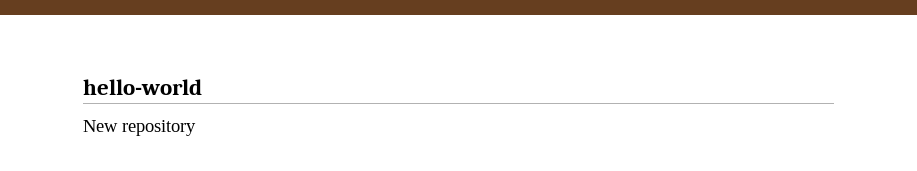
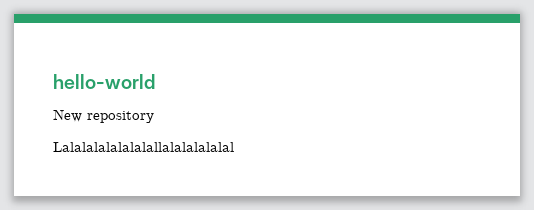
(196, 128) none -> [53,142,234,152] // Lalalalalalalalallalalalalalal

